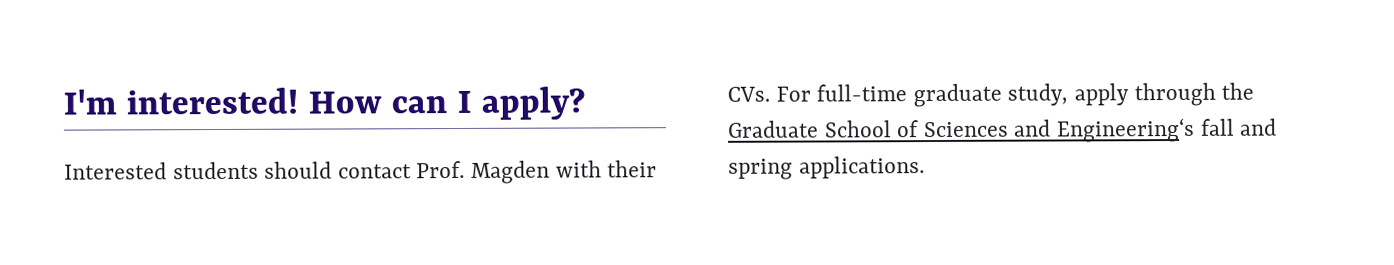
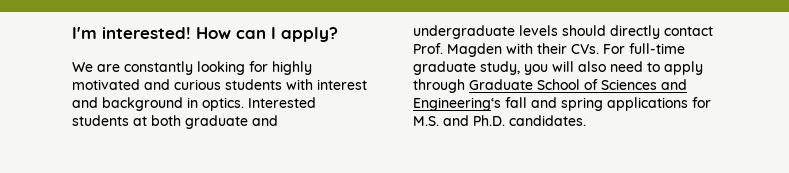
[64,161,333,180] Interested students should -> [72,61,312,75] [72,79,367,90] [72,97,316,111] [72,115,278,129] [413,25,660,39] We are constantly looking for highly motivated and curious students with interest and background in optics. Interested students at both graduate and undergraduate levels should directly
(1069, 94) none -> [524,61,660,75] you will also need to
[1221,82,1255,100] the -> (465, 86) none
[798,156,925,179] applications. -> [607,97,711,111] [413,115,586,126] applications for M.S. and Ph.D. candidates.

